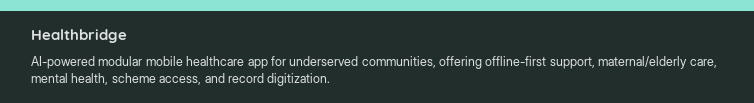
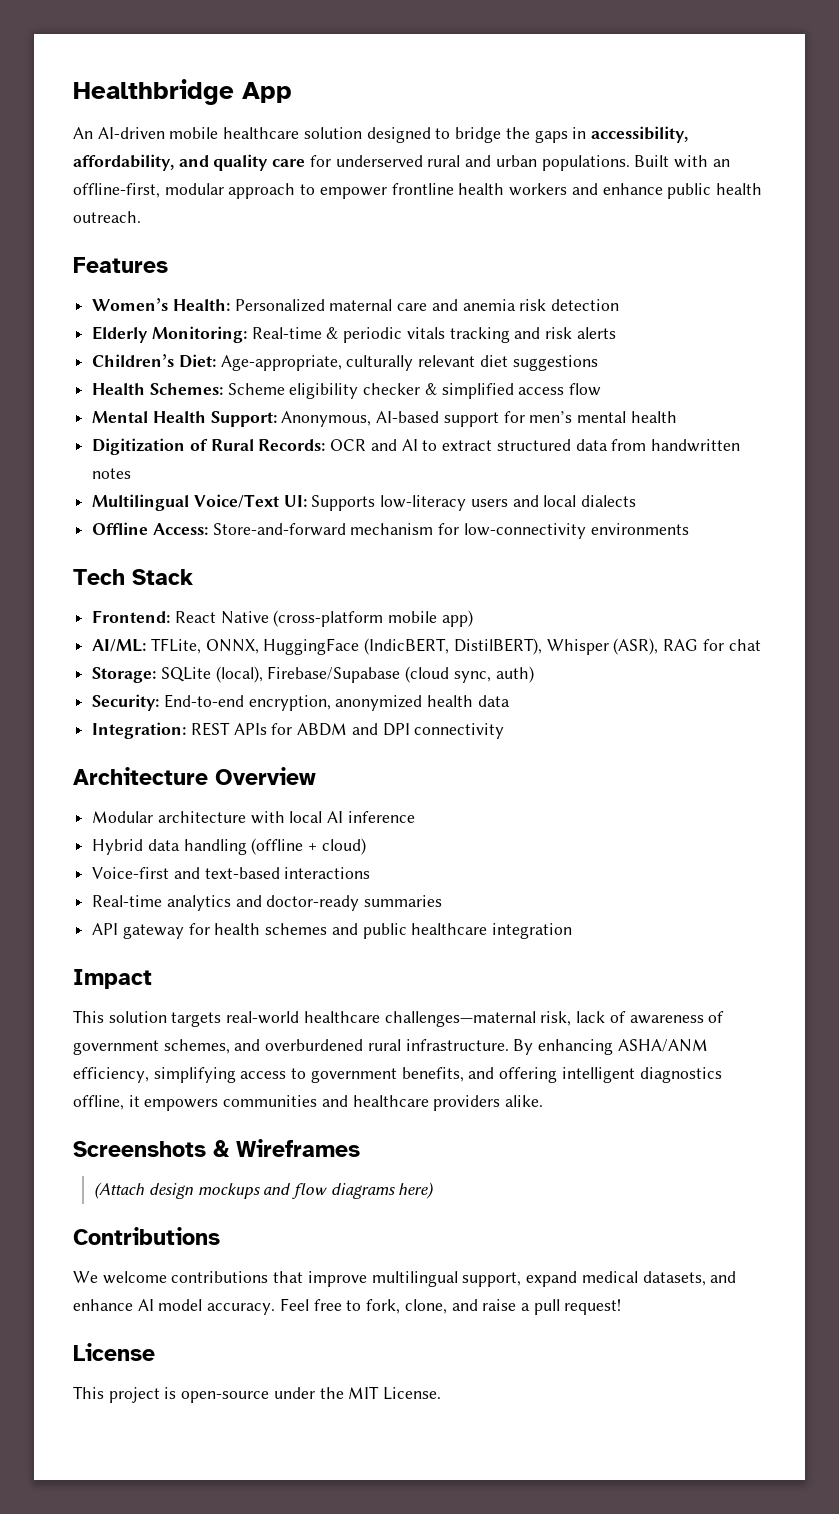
[31,56,717,69] [31,73,331,86] // AI-powered modular mobile healthcare app for underserved communities, offering offline-first support, maternal/elderly care, mental health, scheme access, and record digitization. -> [242,82,292,103] [73,126,688,143] [73,154,730,171] [73,183,762,199] [73,211,141,223] [73,257,168,273] [92,298,620,312] [92,326,616,343] [92,354,598,371] [92,383,602,399] [92,411,677,427] [92,438,740,455] [92,468,132,479] [92,494,637,511] [92,522,689,539] [73,569,193,585] [92,610,473,627] [92,638,761,655] [92,666,534,683] [92,694,510,711] [92,722,505,739] [73,767,316,785] [92,811,415,824] [92,838,366,855] [92,867,371,879] [92,895,443,911] [92,923,573,939] [73,969,152,989] [73,1010,725,1027] [73,1039,708,1055] [73,1067,722,1083] [73,1095,544,1111] [73,1139,360,1157] [94,1182,435,1199] [73,1227,220,1245] [73,1271,737,1287] [73,1298,622,1315] [73,1343,155,1361] [73,1386,442,1403] App // An AI-driven mobile healthcare solution designed to bridge the gaps in accessibility, affordability, and quality care for underserved rural and urban populations. Built with an offline-first, modular approach to empower frontline health workers and enhance public health outreach. // Features // Women’s Health: Personalized maternal care and anemia risk detection // Elderly Monitoring: Real-time & periodic vitals tracking and risk alerts // Children’s Diet: Age-appropriate, culturally relevant diet suggestions // Health Schemes: Scheme eligibility checker & simplified access flow // Mental Health Support: Anonymous, AI-based support for men’s mental health // Digitization of Rural Records: OCR and AI to extract structured data from handwritten notes // Multilingual Voice/Text UI: Supports low-literacy users and local dialects // Offline Access: Store-and-forward mechanism for low-connectivity environments // Tech Stack // Frontend: React Native (cross-platform mobile app) // AI/ML: TFLite, ONNX, HuggingFace (IndicBERT, DistilBERT), Whisper (ASR), RAG for chat // Storage: SQLite (local), Firebase/Supabase (cloud sync, auth) // Security: End-to-end encryption, anonymized health data // Integration: REST APIs for ABDM and DPI connectivity // Architecture Overview // Modular architecture with local AI inference // Hybrid data handling (offline + cloud) // Voice-first and text-based interactions // Real-time analytics and doctor-ready summaries // API gateway for health schemes and public healthcare integration // Impact // This solution targets real-world healthcare challenges—maternal risk, lack of awareness of government schemes, and overburdened rural infrastructure. By enhancing ASHA/ANM efficiency, simplifying access to government benefits, and offering intelligent diagnostics offline, it empowers communities and healthcare providers alike. // Screenshots & Wireframes // (Attach design mockups and flow diagrams here) // Contributions // We welcome contributions that improve multilingual support, expand medical datasets, and enhance AI model accuracy. Feel free to fork, clone, and raise a pull request! // License // This project is open-source under the MIT License.

